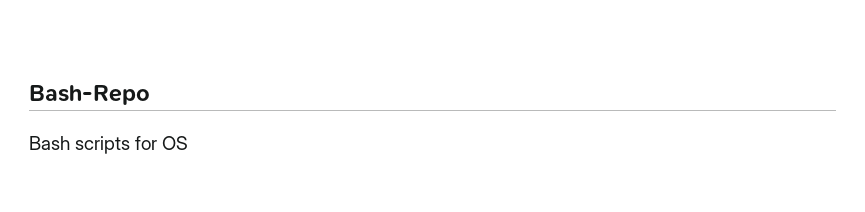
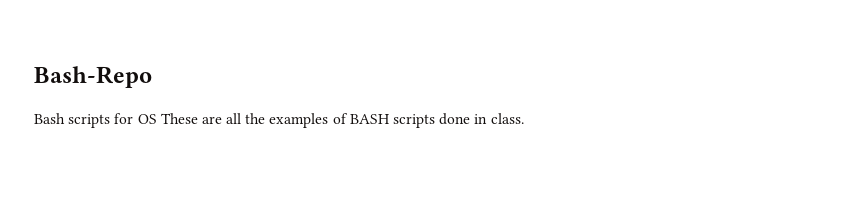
(189, 143) none -> [160,113,524,128] These are all the examples of BASH scripts done in class.

